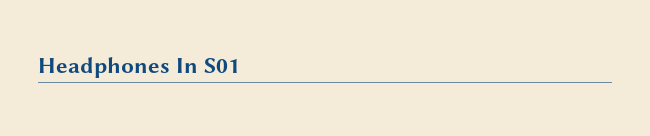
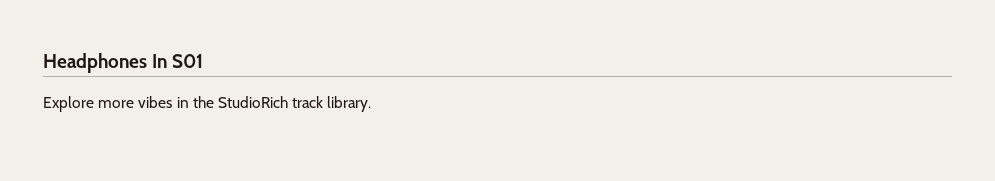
(241, 65) none -> [43,96,372,112] // Explore more vibes in the StudioRich track library.

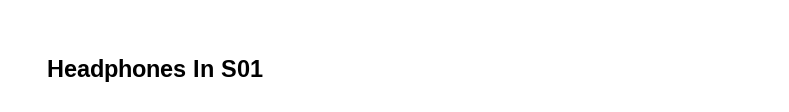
[43,96,372,112] // Explore more vibes in the StudioRich track library. -> (263, 68) none

